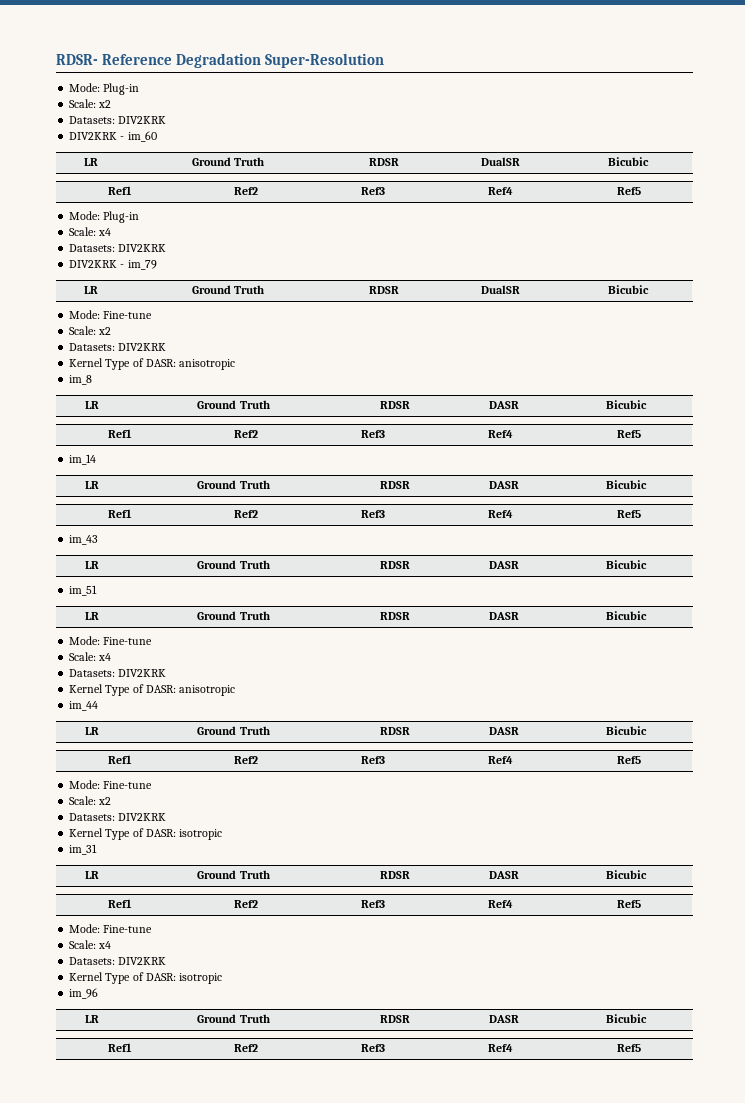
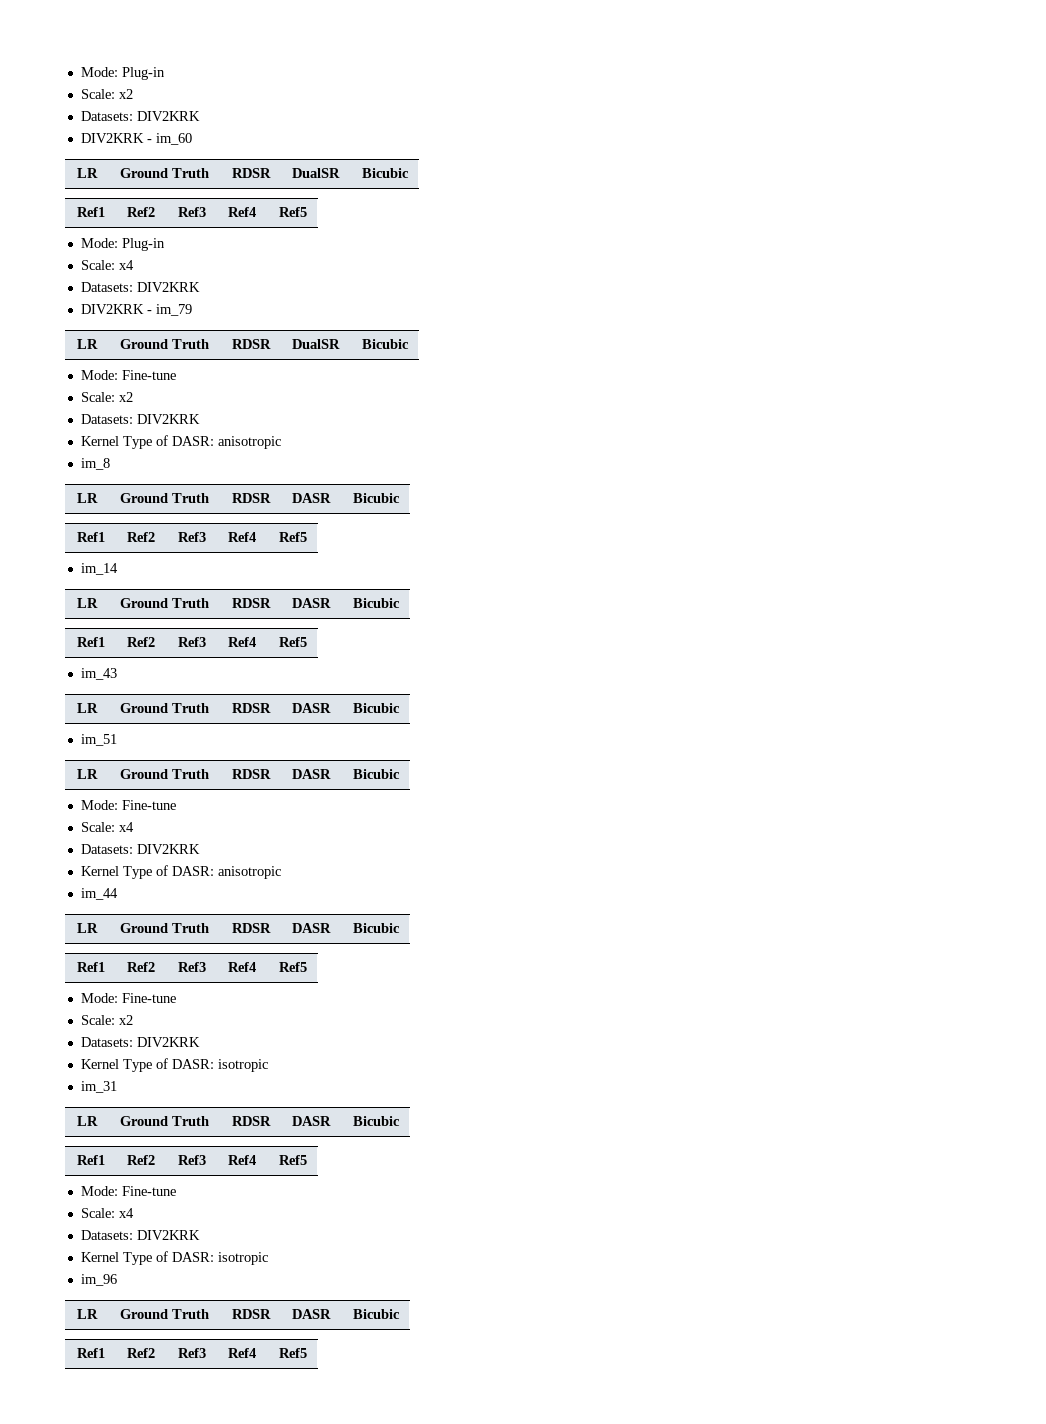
[56,53,385,68] RDSR- Reference Degradation Super-Resolution // -> (80, 72) none

